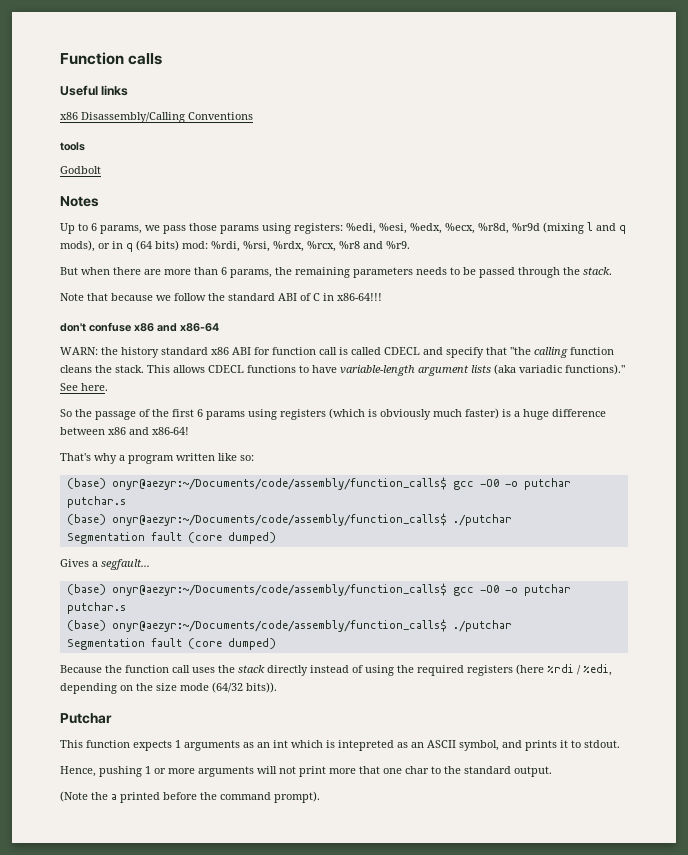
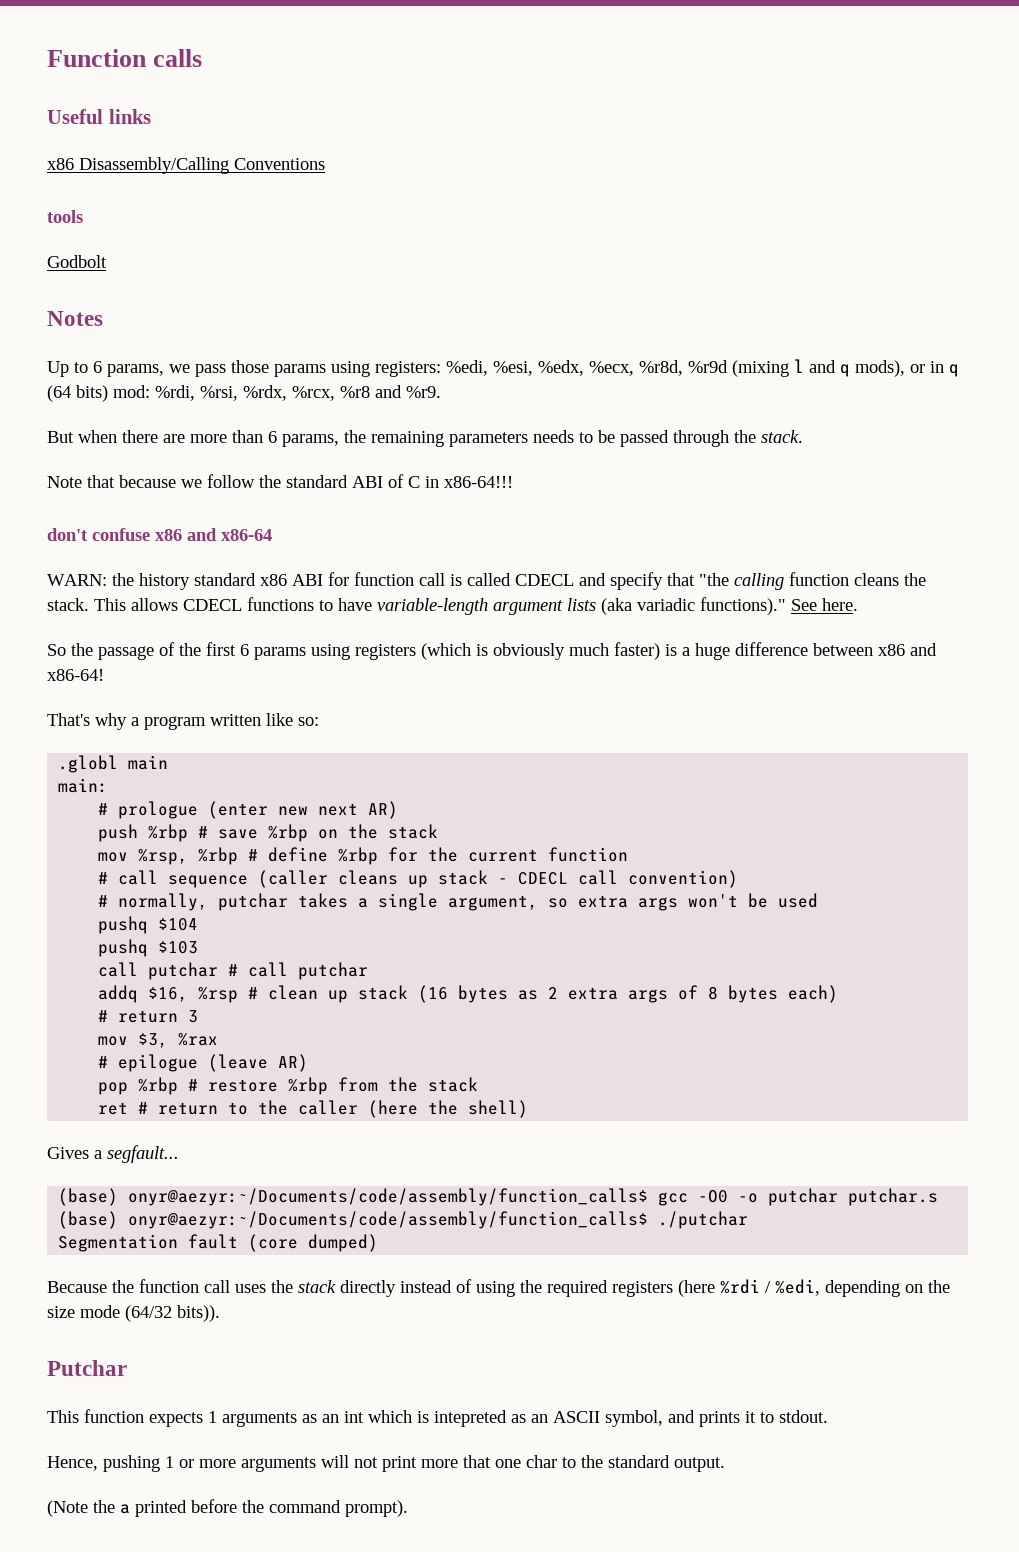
[66,477,571,490] [66,496,126,508] [66,513,512,526] [66,532,276,544] (base) onyr@aezyr:~/Documents/code/assembly/function_calls$ gcc -O0 -o putchar putchar.s // (base) onyr@aezyr:~/Documents/code/assembly/function_calls$ ./putchar // Segmentation fault (core dumped) -> [58,755,169,773] [58,778,109,793] [98,801,399,819] [98,824,439,842] [98,847,629,865] [98,870,739,888] [98,893,819,911] [98,916,199,934] [98,939,199,957] [98,962,369,980] [98,985,839,1003] [98,1010,199,1023] [98,1033,219,1048] [98,1054,309,1072] [98,1077,479,1095] [98,1100,529,1118] .globl main // main: // # prologue (enter new next AR) // push %rbp # save %rbp on the stack // mov %rsp, %rbp # define %rbp for the current function // # call sequence (caller cleans up stack - CDECL call convention) // # normally, putchar takes a single argument, so extra args won't be used // pushq $104 // pushq $103 // call putchar # call putchar // addq $16, %rsp # clean up stack (16 bytes as 2 extra args of 8 bytes each) // # return 3 // mov $3, %rax // # epilogue (leave AR) // pop %rbp # restore %rbp from the stack // ret # return to the caller (here the shell)

